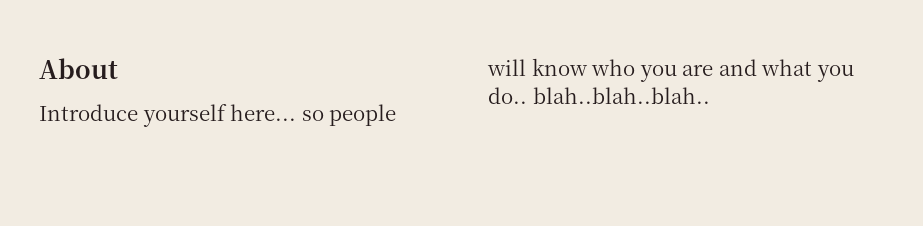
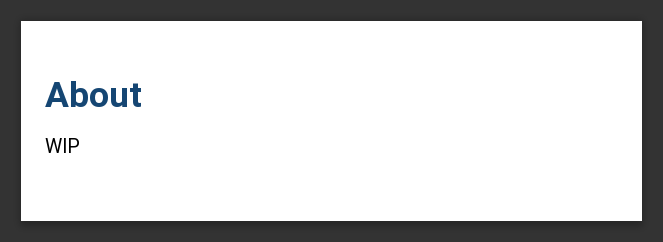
[39,104,397,127] [487,58,854,82] [488,87,710,104] Introduce yourself here... so people will know who you are and what you do.. blah..blah..blah.. -> [45,138,80,153] WIP

